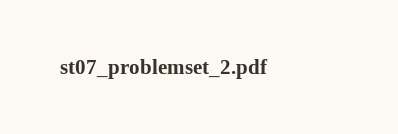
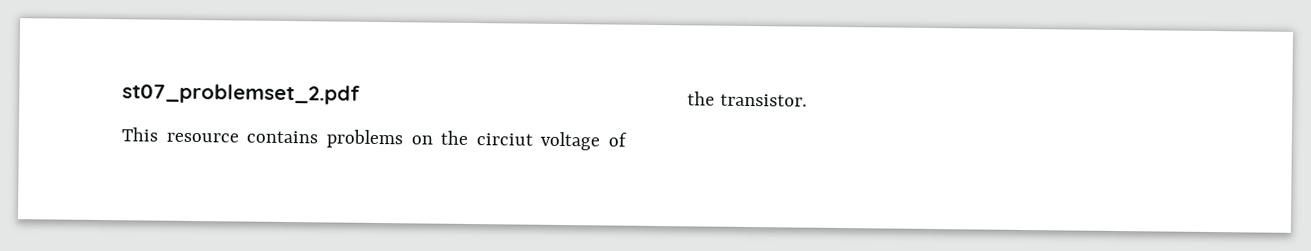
(268, 69) none -> [121,127,627,151] [687,91,807,107] // This resource contains problems on the circiut voltage of the transistor.

